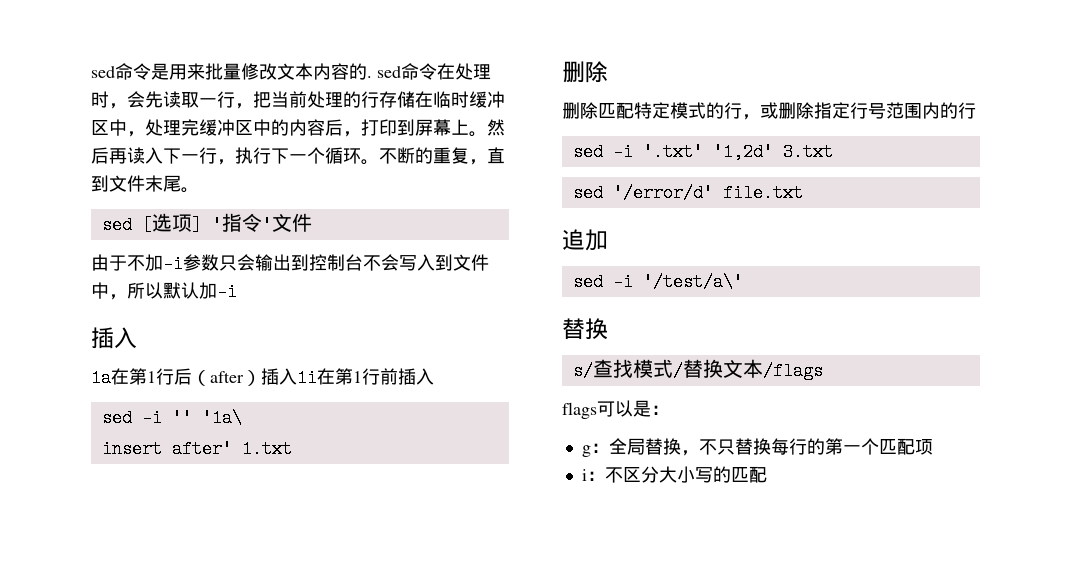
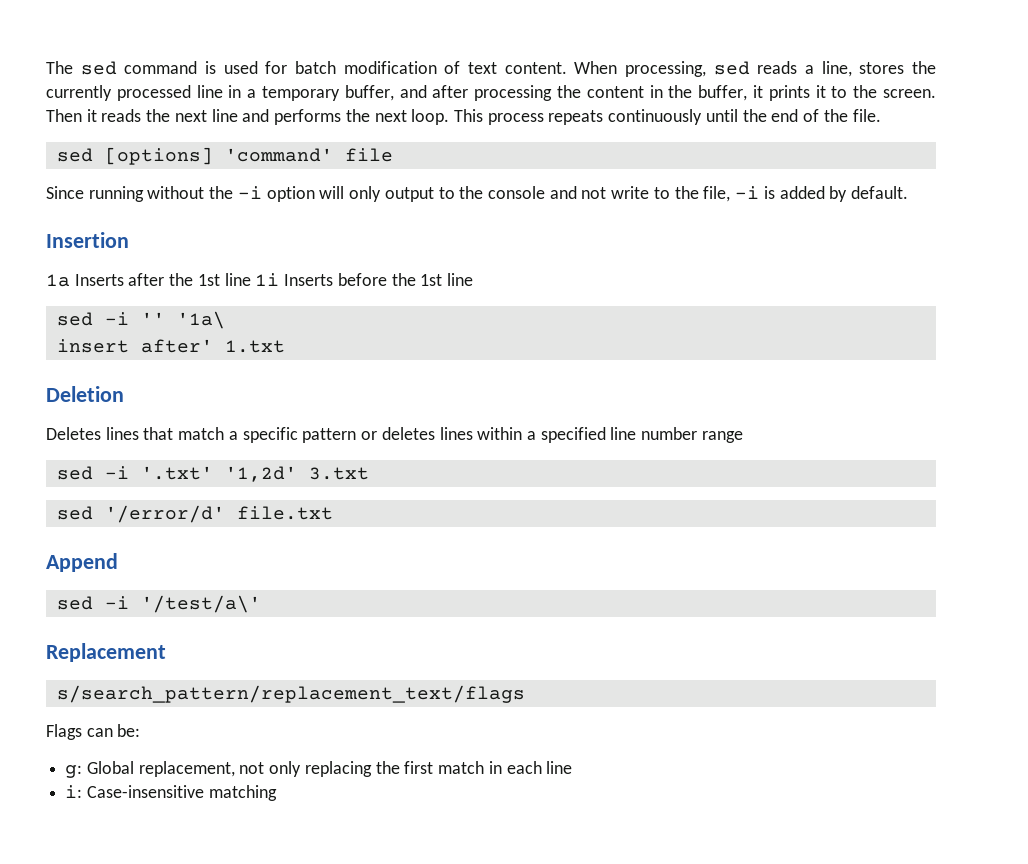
[91,63,491,80] [91,91,505,109] [91,119,505,137] [91,147,505,165] [91,175,199,193] [101,213,312,234] [91,254,489,273] [91,282,237,301] [91,327,137,349] [91,368,434,387] sed命令是用来批量修改文本内容的. sed命令在处理时，会先读取一行，把当前处理的行存储在临时缓冲区中，处理完缓冲区中的内容后，打印到屏幕上。然后再读入下一行，执行下一个循环。不断的重复，直到文件末尾。 // sed [选项] '指令'文件 // 由于不加-i参数只会输出到控制台不会写入到文件中，所以默认加-i // 插入 // 1a在第1行后（after）插入1i在第1行前插入 -> [46,61,936,77] [46,85,936,101] [46,109,881,125] [56,147,393,165] [46,186,908,202] [46,232,129,248] [46,273,473,287] The sed command is used for batch modification of text content. When processing, sed reads a line, stores the currently processed line in a temporary buffer, and after processing the content in the buffer, it prints it to the screen. Then it reads the next line and performs the next loop. This process repeats continuously until the end of the file. // sed [options] 'command' file // Since running without the -i option will only output to the console and not write to the file, -i is added by default. // Insertion // 1a Inserts after the 1st line 1i Inserts before the 1st line
[562,61,608,83] [562,102,976,120] 删除 // 删除匹配特定模式的行，或删除指定行号范围内的行 -> [46,386,124,402] [46,427,743,443] Deletion // Deletes lines that match a specific pattern or deletes lines within a specified line number range
[562,229,608,251] 追加 -> [46,553,118,572] Append
[562,318,608,340] [572,359,823,380] [562,400,669,419] [581,438,933,457] [581,466,767,483] 替换 // s/查找模式/替换文本/flags // flags可以是： // g：全局替换，不只替换每行的第一个匹配项 // i：不区分大小写的匹配 -> [46,643,166,662] [56,685,525,703] [46,724,141,740] [65,761,573,778] [65,785,277,801] Replacement // s/search_pattern/replacement_text/flags // Flags can be: // g: Global replacement, not only replacing the first match in each line // i: Case-insensitive matching

